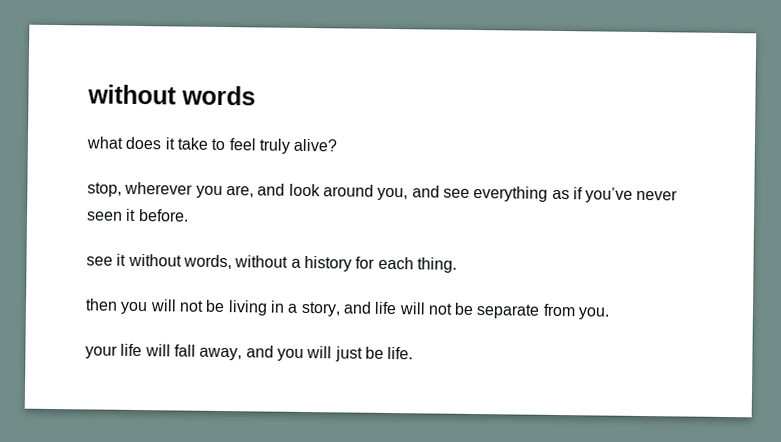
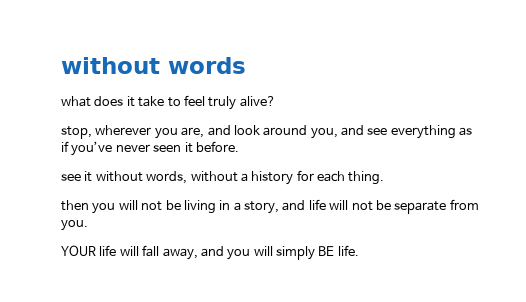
[85,345,118,359] your -> [61,245,96,256] YOUR
[334,346,384,362] just be -> [276,246,335,260] simply BE

